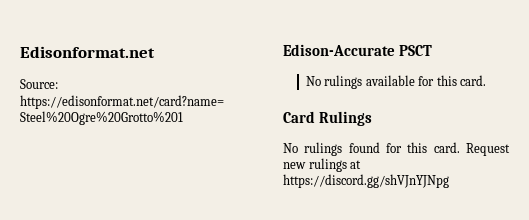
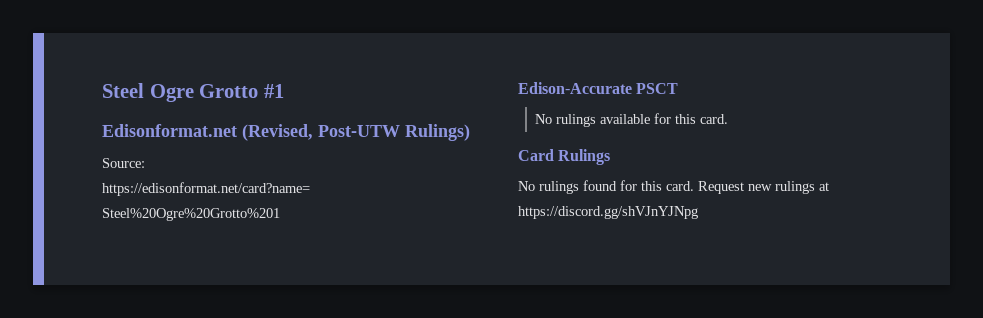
[20,46,155,58] Edisonformat.net -> [102,83,284,102] [102,124,470,141] Steel Ogre Grotto #1 // Edisonformat.net (Revised, Post-UTW Rulings)

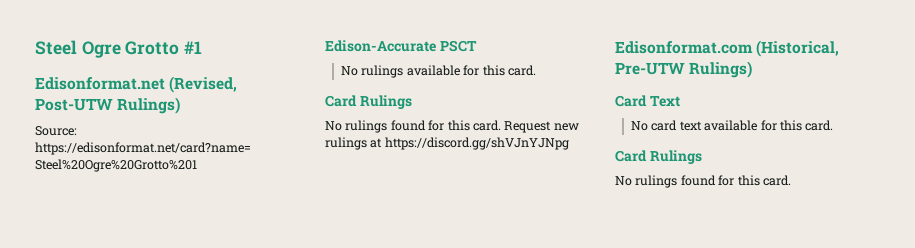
(698, 212) none -> [615,40,840,57] [615,61,753,78] [615,95,680,107] [631,120,834,131] [615,150,702,164] [615,175,791,188] // Edisonformat.com (Historical, Pre-UTW Rulings) // Card Text // No card text available for this card. // Card Rulings // No rulings found for this card.

